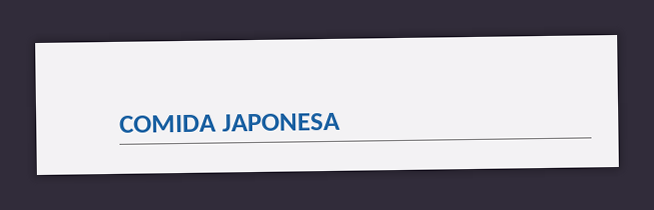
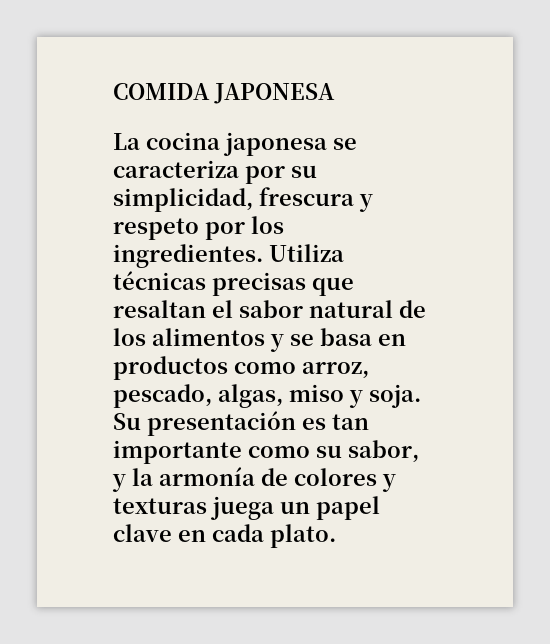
(342, 122) none -> [113,132,357,156] [113,160,317,184] [113,187,373,212] [113,216,284,240] [113,244,344,268] [113,271,354,296] [113,300,426,318] [113,328,406,352] [113,356,369,380] [113,384,421,408] [113,411,369,436] [113,440,419,464] [112,467,396,492] [113,496,380,520] [113,524,336,548] // La cocina japonesa se caracteriza por su simplicidad, frescura y respeto por los ingredientes. Utiliza técnicas precisas que resaltan el sabor natural de los alimentos y se basa en productos como arroz, pescado, algas, miso y soja. Su presentación es tan importante como su sabor, y la armonía de colores y texturas juega un papel clave en cada plato.

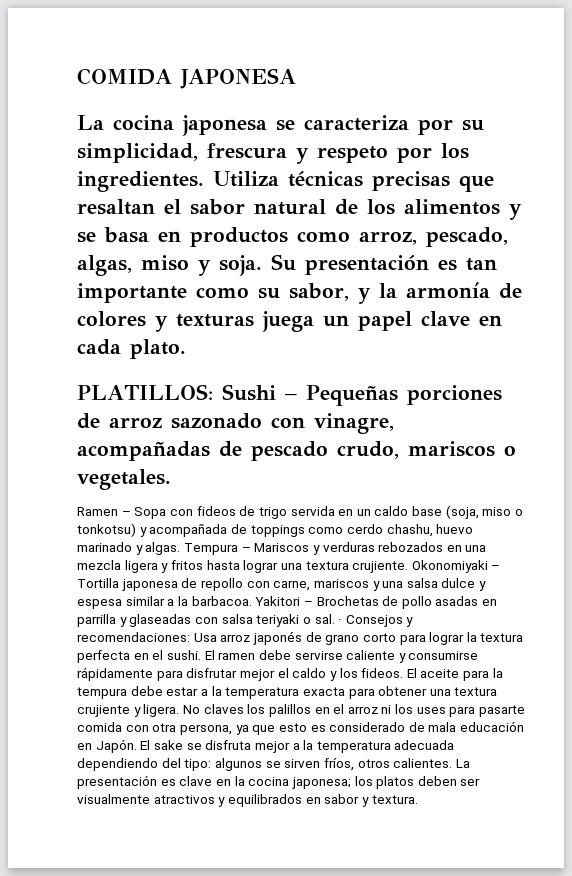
(336, 536) none -> [77,384,502,406] [77,413,394,434] [77,441,516,461] [77,469,171,490] [77,505,524,519] [77,523,474,537] [77,542,487,555] [77,560,501,573] [77,578,487,591] [77,596,498,609] [77,614,414,627] [77,631,524,645] [77,650,479,663] [77,667,503,681] [77,686,498,699] [77,704,526,717] [77,721,525,735] [77,739,455,753] [77,758,470,771] [77,775,481,789] [77,794,418,807] // PLATILLOS: Sushi – Pequeñas porciones de arroz sazonado con vinagre, acompañadas de pescado crudo, mariscos o vegetales. // Ramen – Sopa con fideos de trigo servida en un caldo base (soja, miso o tonkotsu) y acompañada de toppings como cerdo chashu, huevo marinado y algas. Tempura – Mariscos y verduras rebozados en una mezcla ligera y fritos hasta lograr una textura crujiente. Okonomiyaki – Tortilla japonesa de repollo con carne, mariscos y una salsa dulce y espesa similar a la barbacoa. Yakitori – Brochetas de pollo asadas en parrilla y glaseadas con salsa teriyaki o sal. · Consejos y recomendaciones: Usa arroz japonés de grano corto para lograr la textura perfecta en el sushi. El ramen debe servirse caliente y consumirse rápidamente para disfrutar mejor el caldo y los fideos. El aceite para la tempura debe estar a la temperatura exacta para obtener una textura crujiente y ligera. No claves los palillos en el arroz ni los uses para pasarte comida con otra persona, ya que esto es considerado de mala educación en Japón. El sake se disfruta mejor a la temperatura adecuada dependiendo del tipo: algunos se sirven fríos, otros calientes. La presentación es clave en la cocina japonesa; los platos deben ser visualmente atractivos y equilibrados en sabor y textura.

